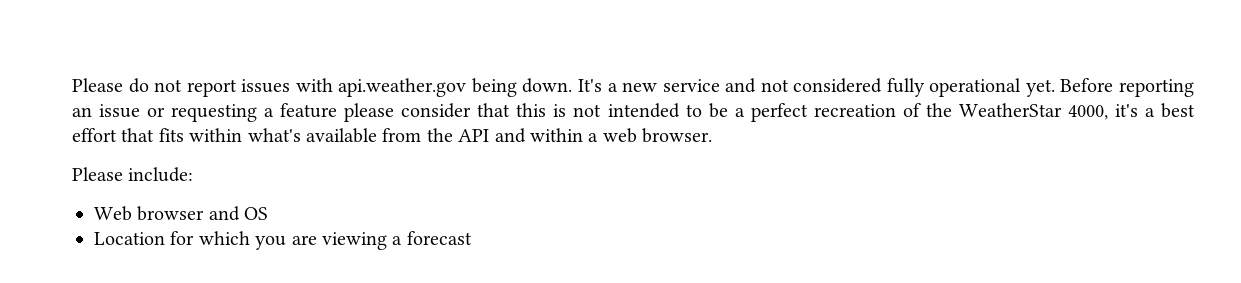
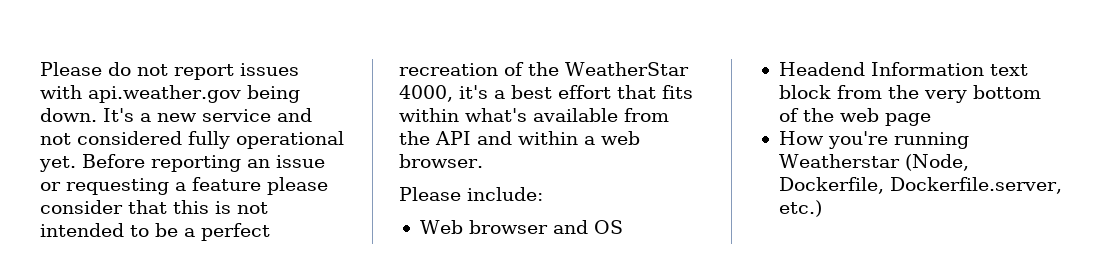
[94,231,472,250] Location for which you are viewing a forecast -> [778,62,1028,76] [778,85,1041,103] [778,108,931,126] [778,131,969,149] [778,154,969,171] [778,177,1062,194] [778,200,822,217] Headend Information text block from the very bottom of the web page // How you're running Weatherstar (Node, Dockerfile, Dockerfile.server, etc.)

